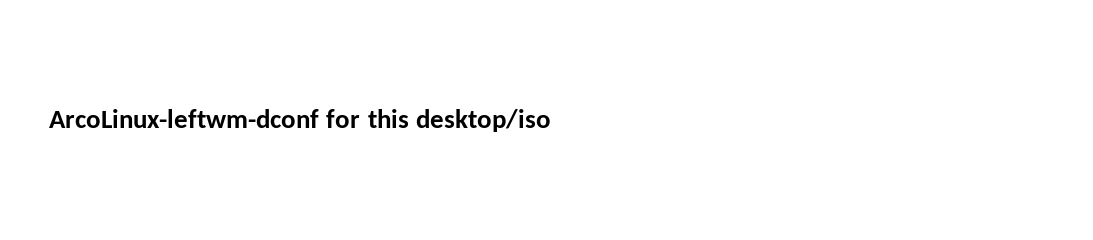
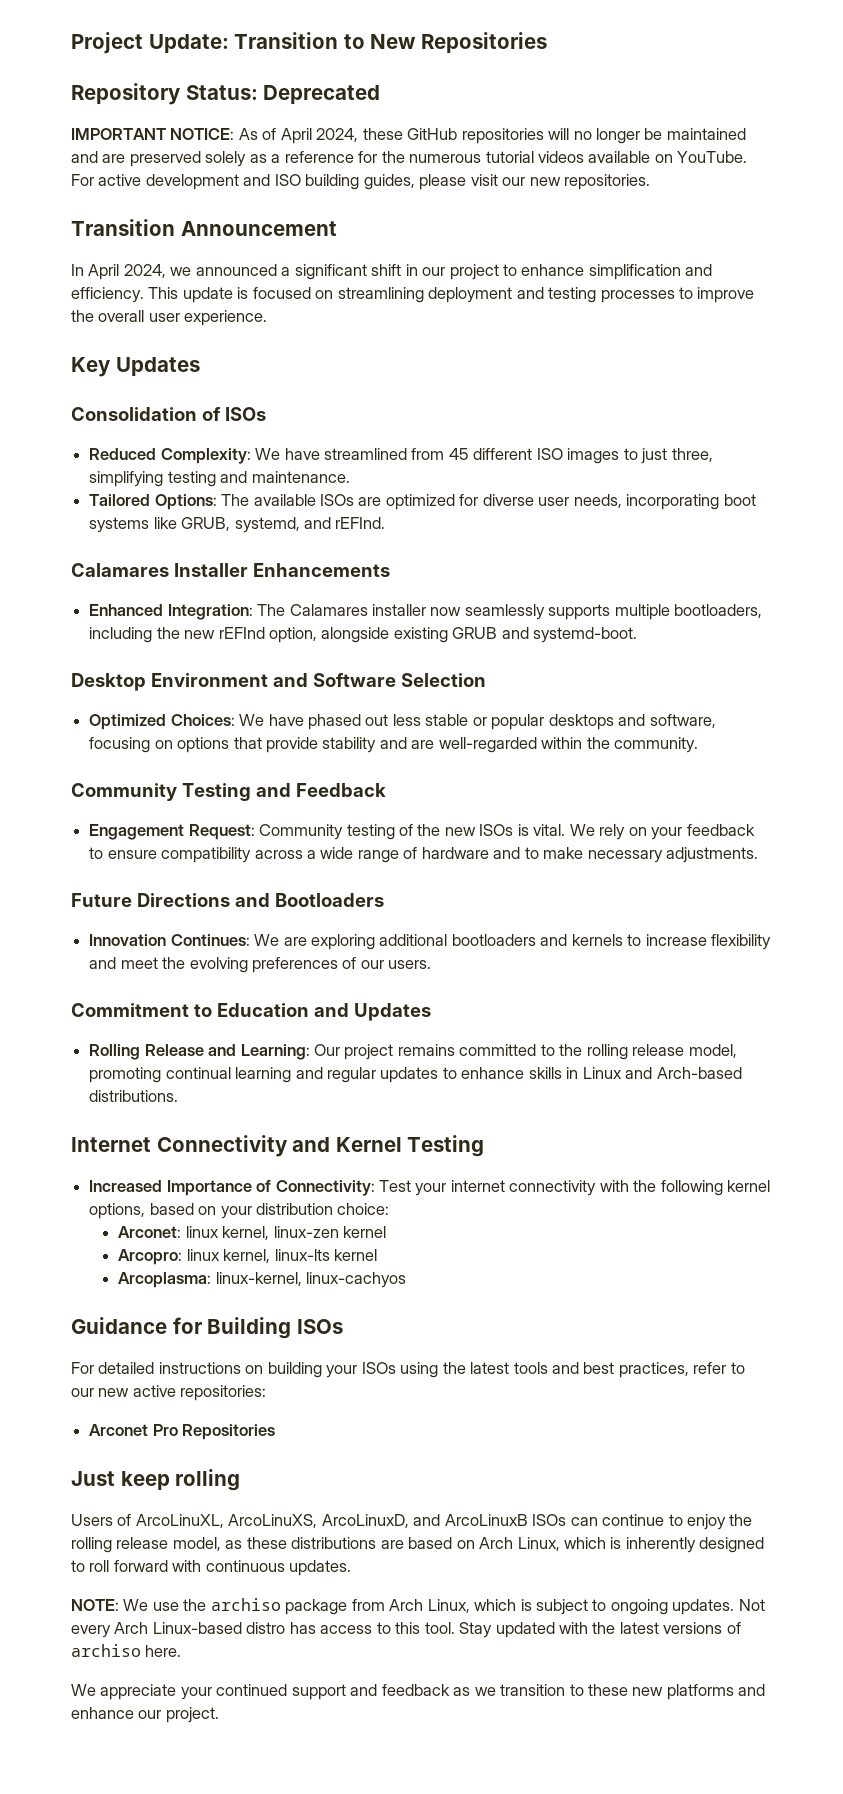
[49,109,551,132] ArcoLinux-leftwm-dconf for this desktop/iso -> [71,32,547,54] [71,83,381,105] [71,128,746,144] [71,151,748,167] [71,174,651,190] [71,219,337,236] [71,264,713,280] [71,287,755,303] [71,310,268,326] [71,357,200,377] [71,407,266,421] [89,448,713,464] [89,471,350,487] [89,494,756,510] [89,517,386,533] [71,563,390,577] [89,604,763,620] [89,627,638,643] [71,673,486,691] [89,714,716,730] [89,737,699,753] [71,783,386,801] [89,824,755,840] [89,847,759,863] [71,893,384,907] [89,934,772,950] [89,957,432,973] [71,1003,431,1021] [89,1044,737,1060] [89,1067,742,1083] [89,1090,179,1102] [71,1135,485,1157] [89,1180,771,1196] [89,1203,390,1219] [118,1226,387,1240] [118,1249,378,1265] [118,1272,407,1288] [71,1317,343,1339] [71,1362,745,1378] [71,1385,267,1401] [89,1424,276,1440] [71,1469,241,1491] [71,1514,753,1530] [71,1537,765,1553] [71,1560,352,1576] [71,1598,765,1615] [71,1622,741,1638] [71,1644,182,1657] [71,1684,766,1700] [71,1707,219,1723] Project Update: Transition to New Repositories // Repository Status: Deprecated // IMPORTANT NOTICE: As of April 2024, these GitHub repositories will no longer be maintained and are preserved solely as a reference for the numerous tutorial videos available on YouTube. For active development and ISO building guides, please visit our new repositories. // Transition Announcement // In April 2024, we announced a significant shift in our project to enhance simplification and efficiency. This update is focused on streamlining deployment and testing processes to improve the overall user experience. // Key Updates // Consolidation of ISOs // Reduced Complexity: We have streamlined from 45 different ISO images to just three, simplifying testing and maintenance. // Tailored Options: The available ISOs are optimized for diverse user needs, incorporating boot systems like GRUB, systemd, and rEFInd. // Calamares Installer Enhancements // Enhanced Integration: The Calamares installer now seamlessly supports multiple bootloaders, including the new rEFInd option, alongside existing GRUB and systemd-boot. // Desktop Environment and Software Selection // Optimized Choices: We have phased out less stable or popular desktops and software, focusing on options that provide stability and are well-regarded within the community. // Community Testing and Feedback // Engagement Request: Community testing of the new ISOs is vital. We rely on your feedback to ensure compatibility across a wide range of hardware and to make necessary adjustments. // Future Directions and Bootloaders // Innovation Continues: We are exploring additional bootloaders and kernels to increase flexibility and meet the evolving preferences of our users. // Commitment to Education and Updates // Rolling Release and Learning: Our project remains committed to the rolling release model, promoting continual learning and regular updates to enhance skills in Linux and Arch-based distributions. // Internet Connectivity and Kernel Testing // Increased Importance of Connectivity: Test your internet connectivity with the following kernel options, based on your distribution choice: // Arconet: linux kernel, linux-zen kernel // Arcopro: linux kernel, linux-lts kernel // Arcoplasma: linux-kernel, linux-cachyos // Guidance for Building ISOs // For detailed instructions on building your ISOs using the latest tools and best practices, refer to our new active repositories: // Arconet Pro Repositories // Just keep rolling // Users of ArcoLinuXL, ArcoLinuXS, ArcoLinuxD, and ArcoLinuxB ISOs can continue to enjoy the rolling release model, as these distributions are based on Arch Linux, which is inherently designed to roll forward with continuous updates. // NOTE: We use the archiso package from Arch Linux, which is subject to ongoing updates. Not every Arch Linux-based distro has access to this tool. Stay updated with the latest versions of archiso here. // We appreciate your continued support and feedback as we transition to these new platforms and enhance our project.

